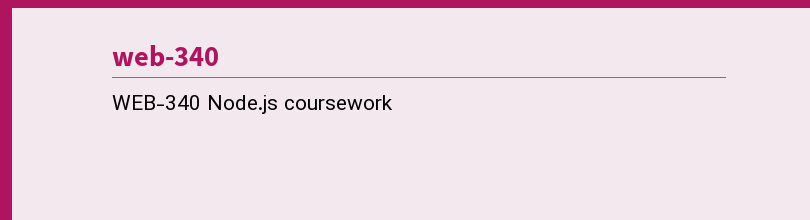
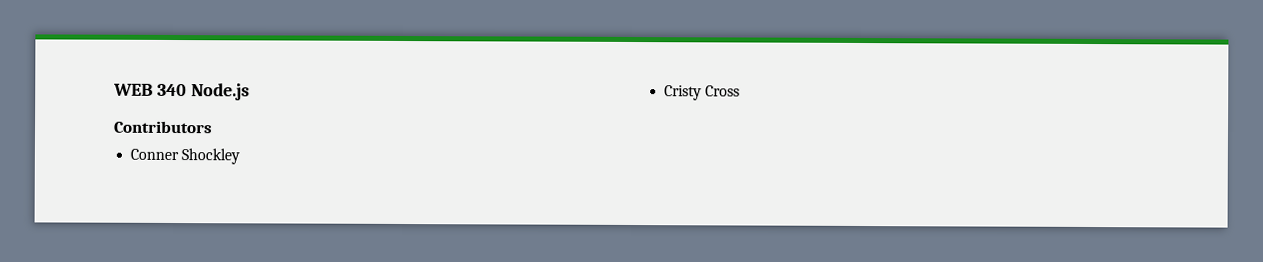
[112,45,219,67] [112,95,393,114] web-340 // WEB-340 Node.js coursework -> [113,83,250,101] [113,120,213,134] [130,148,241,165] [664,85,741,101] WEB 340 Node.js // Contributors // Conner Shockley // Cristy Cross

